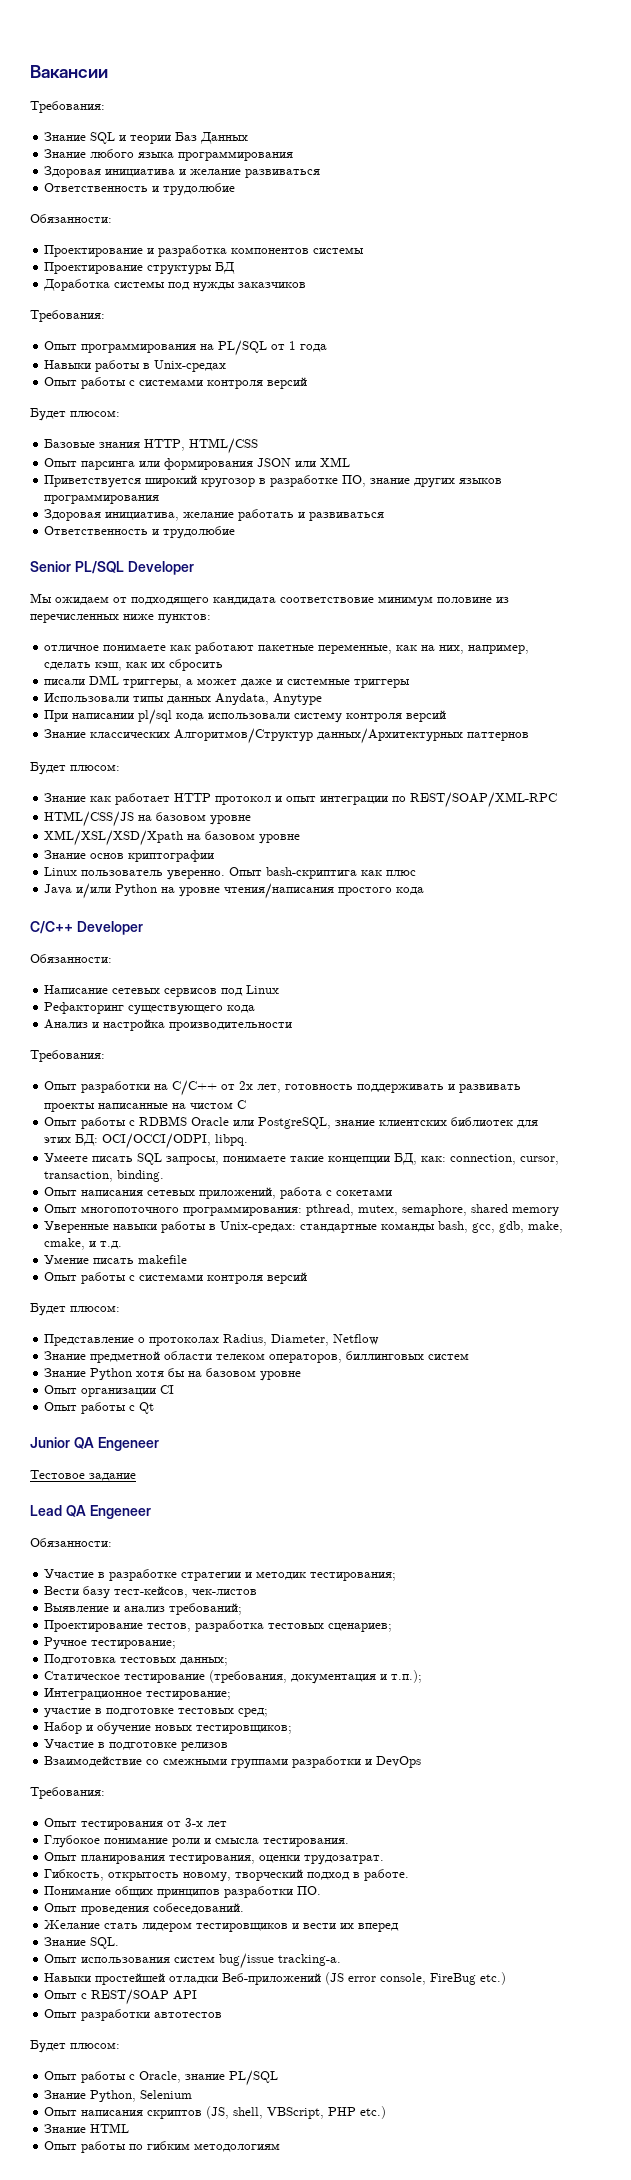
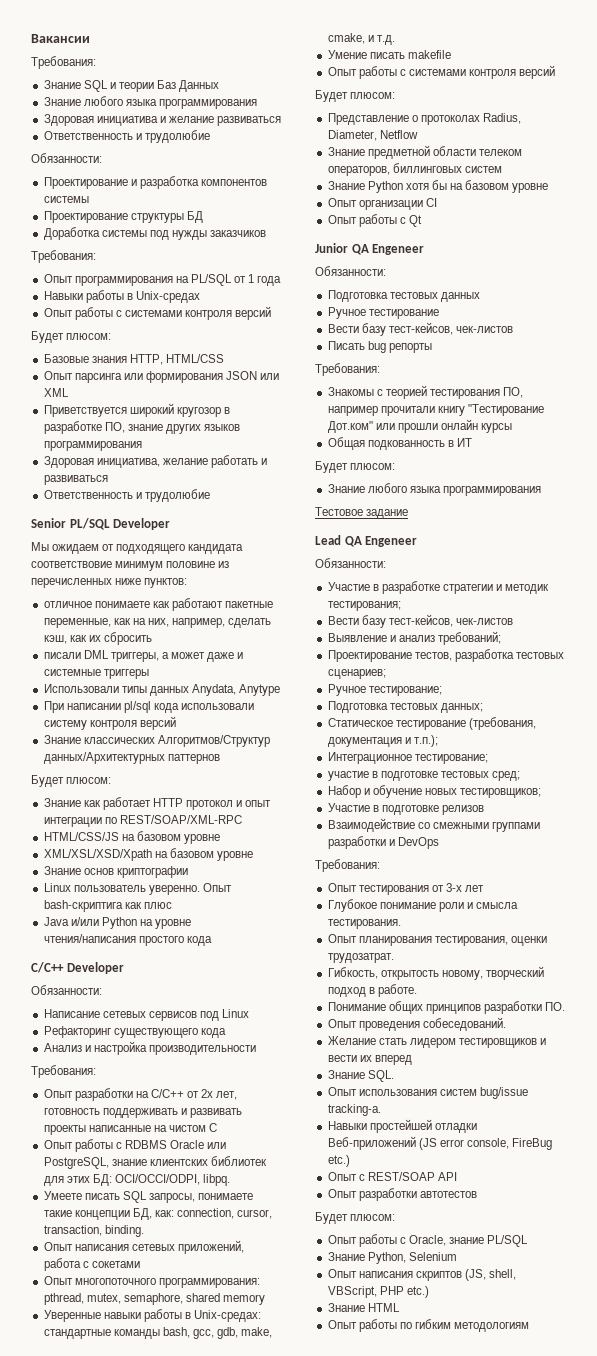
(159, 1444) none -> [315,266,386,276] [327,290,480,302] [327,307,439,319] [327,322,513,336] [327,341,432,353] [315,363,380,376] [327,385,524,399] [327,404,544,416] [327,419,513,433] [327,437,472,450] [315,461,396,473] [327,483,541,496] // Обязанности: // Подготовка тестовых данных // Ручное тестирование // Вести базу тест-кейсов, чек-листов // Писать bug репорты // Требования: // Знакомы с теорией тестирования ПО, например прочитали книгу "Тестирование Дот.ком" или прошли онлайн курсы // Общая подкованность в ИТ // Будет плюсом: // Знание любого языка программирования

